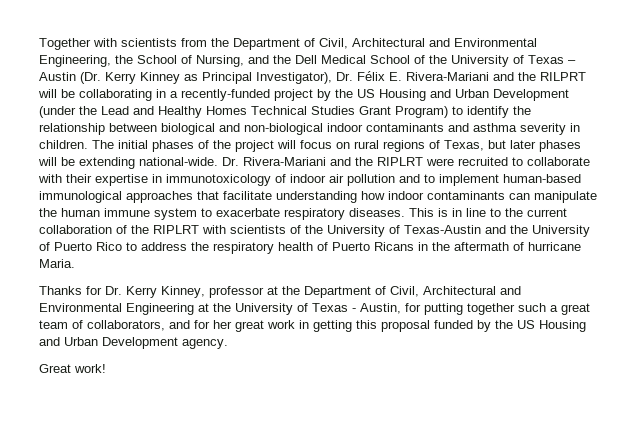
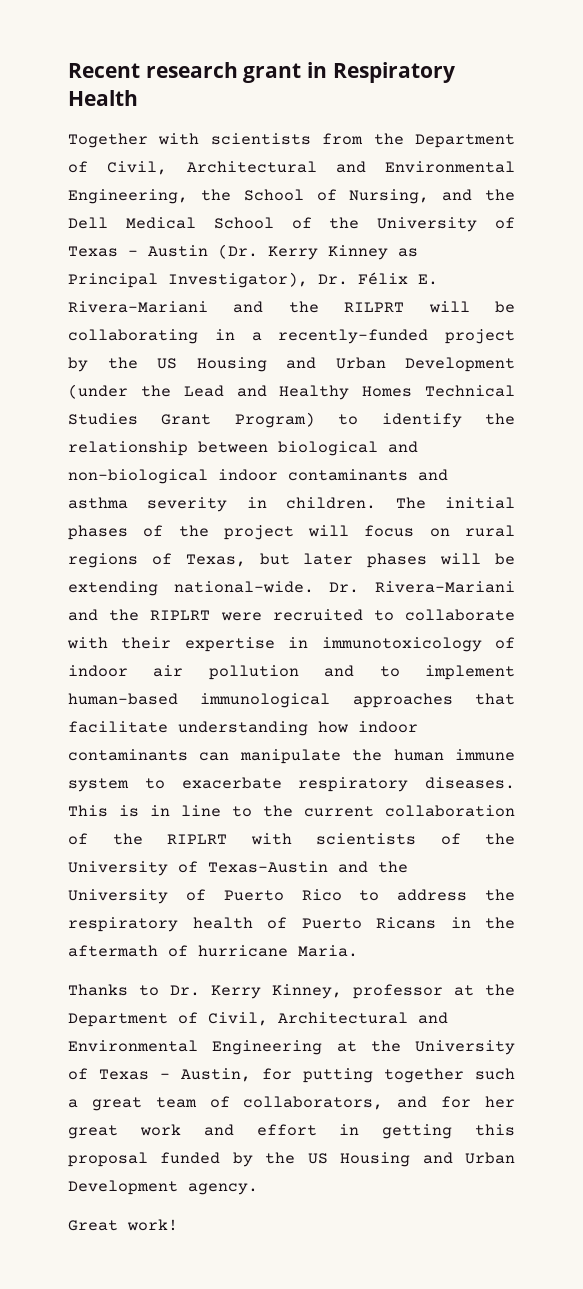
(39, 44) none -> [68,62,455,83] [68,90,138,106] Recent research grant in Respiratory Health //
[86,286,102,295] for -> [139,985,159,996] to
(295, 324) none -> [203,1124,317,1136] and effort

